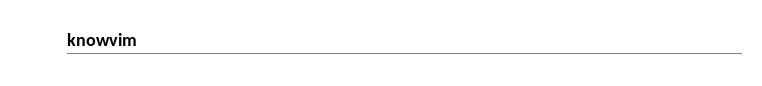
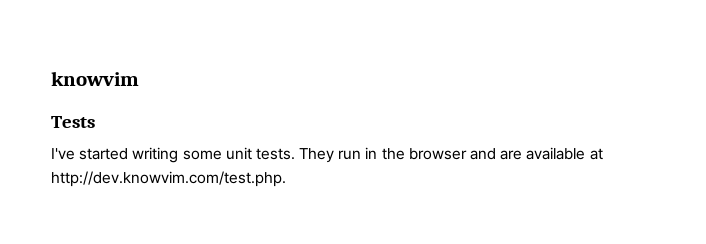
(137, 39) none -> [51,116,95,128] [51,147,603,163] [51,171,286,187] // Tests // I've started writing some unit tests. They run in the browser and are available at http://dev.knowvim.com/test.php.

